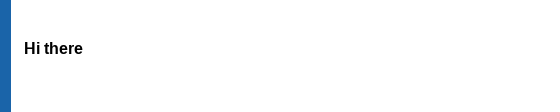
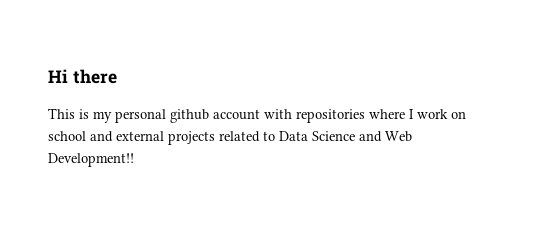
(84, 48) none -> [48,108,466,123] [48,131,412,145] [48,153,134,167] // This is my personal github account with repositories where I work on school and external projects related to Data Science and Web Development!!

